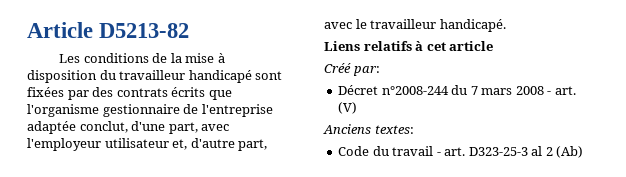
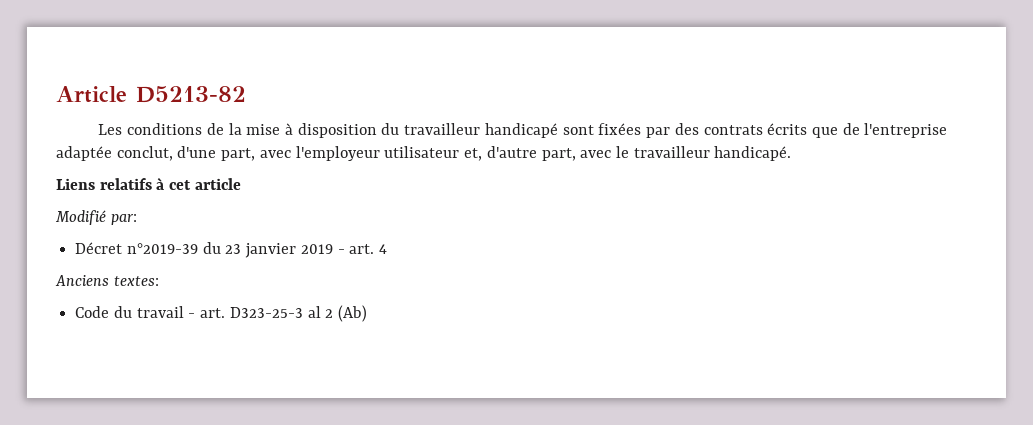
[27,104,180,117] l'organisme gestionnaire -> (838, 132) none
[324,63,351,73] Créé -> [55,210,106,225] Modifié
[381,85,576,95] [338,102,358,114] n°2008-244 du 7 mars 2008 - art. (V) -> [126,242,388,258] n°2019-39 du 23 janvier 2019 - art. 4

